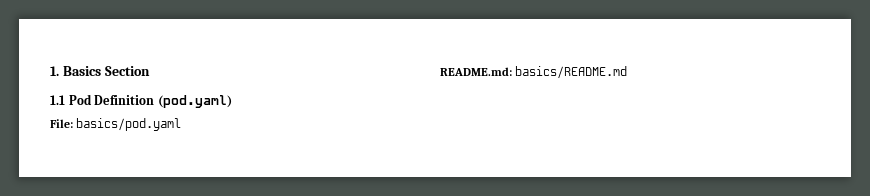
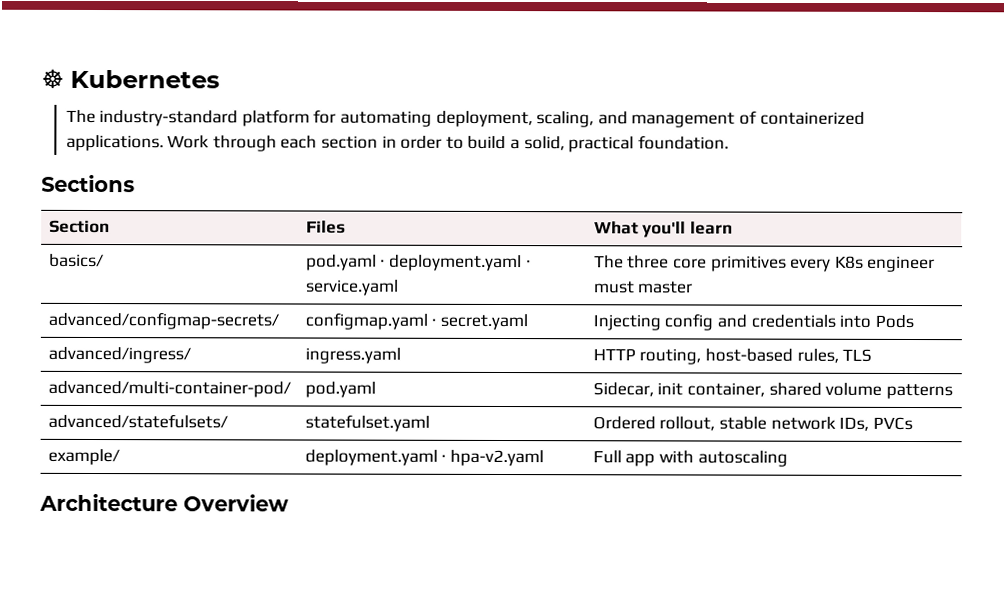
[50,66,150,76] [50,94,232,108] [50,118,182,131] [440,66,628,79] 1. Basics Section // 1.1 Pod Definition (pod.yaml) // File: basics/pod.yaml // README.md: basics/README.md -> [41,68,220,89] [65,109,865,128] [65,134,729,153] [41,174,135,193] [48,219,110,234] [305,220,346,234] [593,221,733,238] [48,253,104,268] [305,254,531,272] [304,279,399,296] [593,255,936,273] [593,281,694,294] [47,311,279,330] [304,312,528,331] [592,313,914,331] [47,346,191,364] [304,347,401,364] [592,348,873,365] [47,380,291,398] [304,381,376,398] [592,382,953,400] [47,413,228,429] [304,414,430,432] [592,416,913,431] [47,448,120,466] [304,449,544,467] [592,450,788,467] [39,493,289,512] ☸ Kubernetes // The industry-standard platform for automating deployment, scaling, and management of containerized applications. Work through each section in order to build a solid, practical foundation. // Sections // Section | Files | What you'll learn // basics/ | pod.yaml · deployment.yaml · service.yaml | The three core primitives every K8s engineer must master // advanced/configmap-secrets/ | configmap.yaml · secret.yaml | Injecting config and credentials into Pods // advanced/ingress/ | ingress.yaml | HTTP routing, host-based rules, TLS // advanced/multi-container-pod/ | pod.yaml | Sidecar, init container, shared volume patterns // advanced/statefulsets/ | statefulset.yaml | Ordered rollout, stable network IDs, PVCs // example/ | deployment.yaml · hpa-v2.yaml | Full app with autoscaling // Architecture Overview

